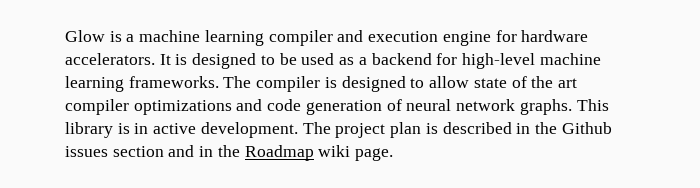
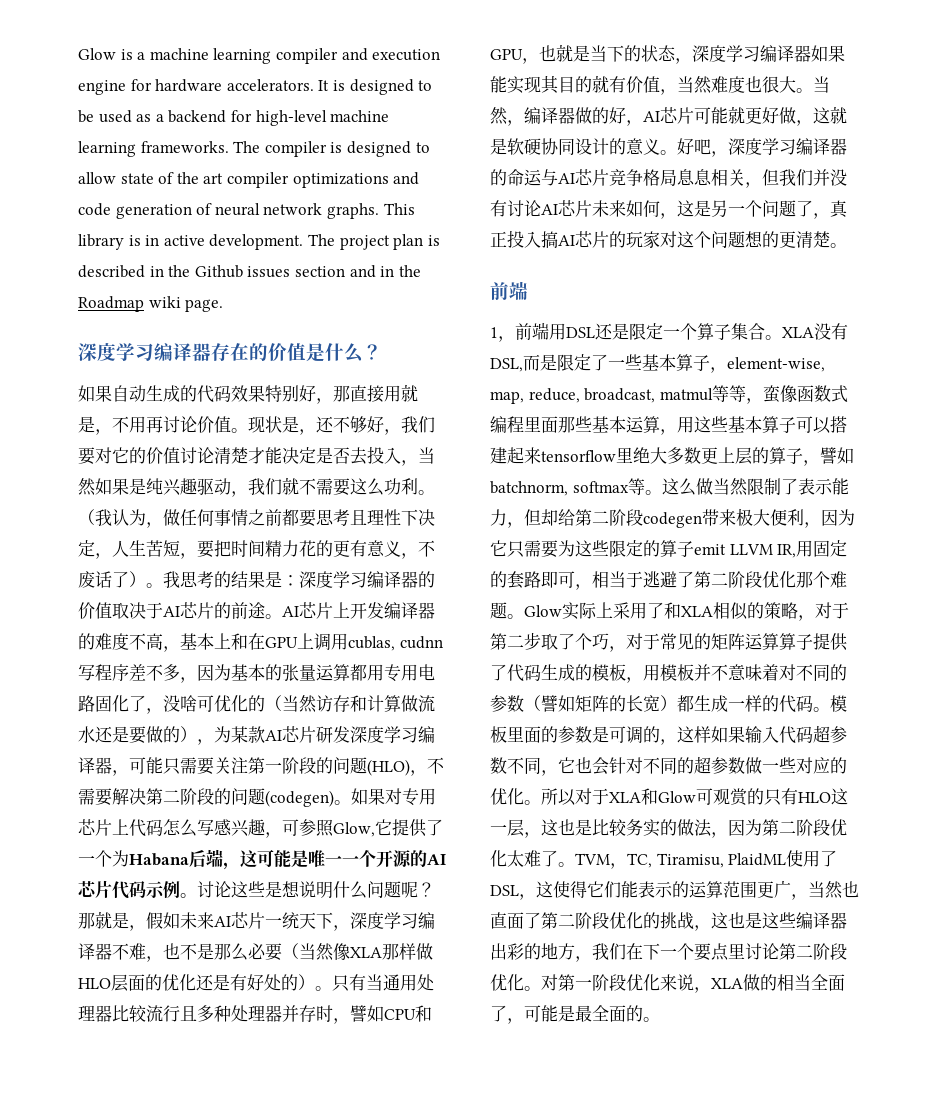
(394, 154) none -> [78,343,382,362] [78,384,418,404] [78,416,435,435] [78,446,435,466] [78,477,435,497] [78,509,435,528] [78,540,435,559] [78,571,435,588] [78,602,435,619] [78,633,443,652] [78,664,435,683] [78,695,435,714] [78,726,435,745] [78,757,444,776] [78,788,436,807] [77,819,443,838] [78,849,446,870] [77,880,435,899] [78,911,435,931] [78,943,433,962] [78,974,434,992] [78,1005,432,1024] [490,44,845,64] [490,75,830,95] [490,106,847,126] [490,138,847,157] [490,169,847,188] [490,200,848,219] [490,230,847,249] [490,281,528,300] [490,322,848,342] [490,354,825,373] [490,385,848,404] [490,416,847,435] [490,447,854,466] [490,478,849,496] [490,508,855,528] [490,540,848,558] [490,571,847,590] [490,602,849,621] [490,632,848,652] [490,664,847,683] [490,695,847,713] [490,725,847,745] [490,756,847,776] [490,788,848,806] [490,819,847,838] [490,850,838,869] [490,880,859,900] [490,912,847,931] [490,943,847,962] [490,974,845,993] [490,1005,660,1024] // 深度学习编译器存在的价值是什么？ // 如果自动生成的代码效果特别好，那直接用就是，不用再讨论价值。现状是，还不够好，我们要对它的价值讨论清楚才能决定是否去投入，当然如果是纯兴趣驱动，我们就不需要这么功利。（我认为，做任何事情之前都要思考且理性下决定，人生苦短，要把时间精力花的更有意义，不废话了）。我思考的结果是：深度学习编译器的价值取决于AI芯片的前途。AI芯片上开发编译器的难度不高，基本上和在GPU上调用cublas, cudnn写程序差不多，因为基本的张量运算都用专用电路固化了，没啥可优化的（当然访存和计算做流水还是要做的），为某款AI芯片研发深度学习编译器，可能只需要关注第一阶段的问题(HLO)，不需要解决第二阶段的问题(codegen)。如果对专用芯片上代码怎么写感兴趣，可参照Glow,它提供了一个为Habana后端，这可能是唯一一个开源的AI芯片代码示例。讨论这些是想说明什么问题呢？那就是，假如未来AI芯片一统天下，深度学习编译器不难，也不是那么必要（当然像XLA那样做HLO层面的优化还是有好处的）。只有当通用处理器比较流行且多种处理器并存时，譬如CPU和GPU，也就是当下的状态，深度学习编译器如果能实现其目的就有价值，当然难度也很大。当然，编译器做的好，AI芯片可能就更好做，这就是软硬协同设计的意义。好吧，深度学习编译器的命运与AI芯片竞争格局息息相关，但我们并没有讨论AI芯片未来如何，这是另一个问题了，真正投入搞AI芯片的玩家对这个问题想的更清楚。 // 前端 // 1，前端用DSL还是限定一个算子集合。XLA没有DSL,而是限定了一些基本算子，element-wise, map, reduce, broadcast, matmul等等，蛮像函数式编程里面那些基本运算，用这些基本算子可以搭建起来tensorflow里绝大多数更上层的算子，譬如batchnorm, softmax等。这么做当然限制了表示能力，但却给第二阶段codegen带来极大便利，因为它只需要为这些限定的算子emit LLVM IR,用固定的套路即可，相当于逃避了第二阶段优化那个难题。Glow实际上采用了和XLA相似的策略，对于第二步取了个巧，对于常见的矩阵运算算子提供了代码生成的模板，用模板并不意味着对不同的参数（譬如矩阵的长宽）都生成一样的代码。模板里面的参数是可调的，这样如果输入代码超参数不同，它也会针对不同的超参数做一些对应的优化。所以对于XLA和Glow可观赏的只有HLO这一层，这也是比较务实的做法，因为第二阶段优化太难了。TVM，TC, Tiramisu, PlaidML使用了DSL，这使得它们能表示的运算范围更广，当然也直面了第二阶段优化的挑战，这也是这些编译器出彩的地方，我们在下一个要点里讨论第二阶段优化。对第一阶段优化来说，XLA做的相当全面了，可能是最全面的。

